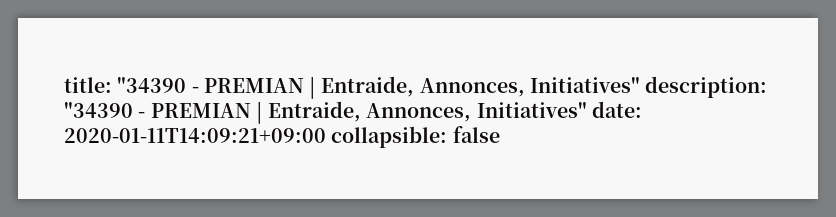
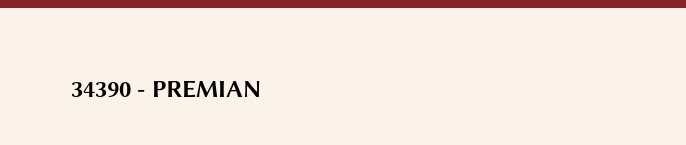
[64,76,768,99] [64,101,642,124] [64,126,500,148] title: "34390 - PREMIAN | Entraide, Annonces, Initiatives" description: "34390 - PREMIAN | Entraide, Annonces, Initiatives" date: 2020-01-11T14:09:21+09:00 collapsible: false -> [71,80,261,98] 34390 - PREMIAN

